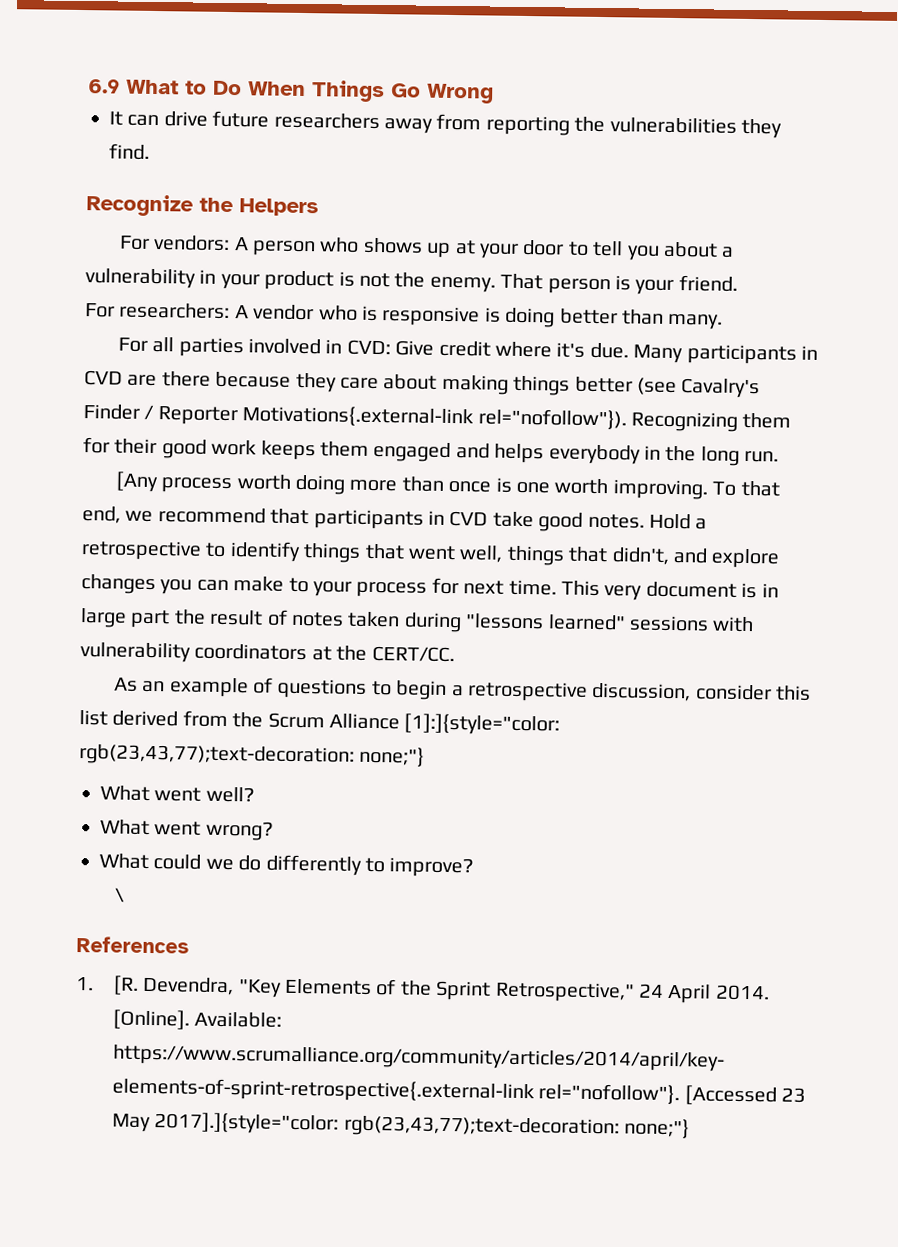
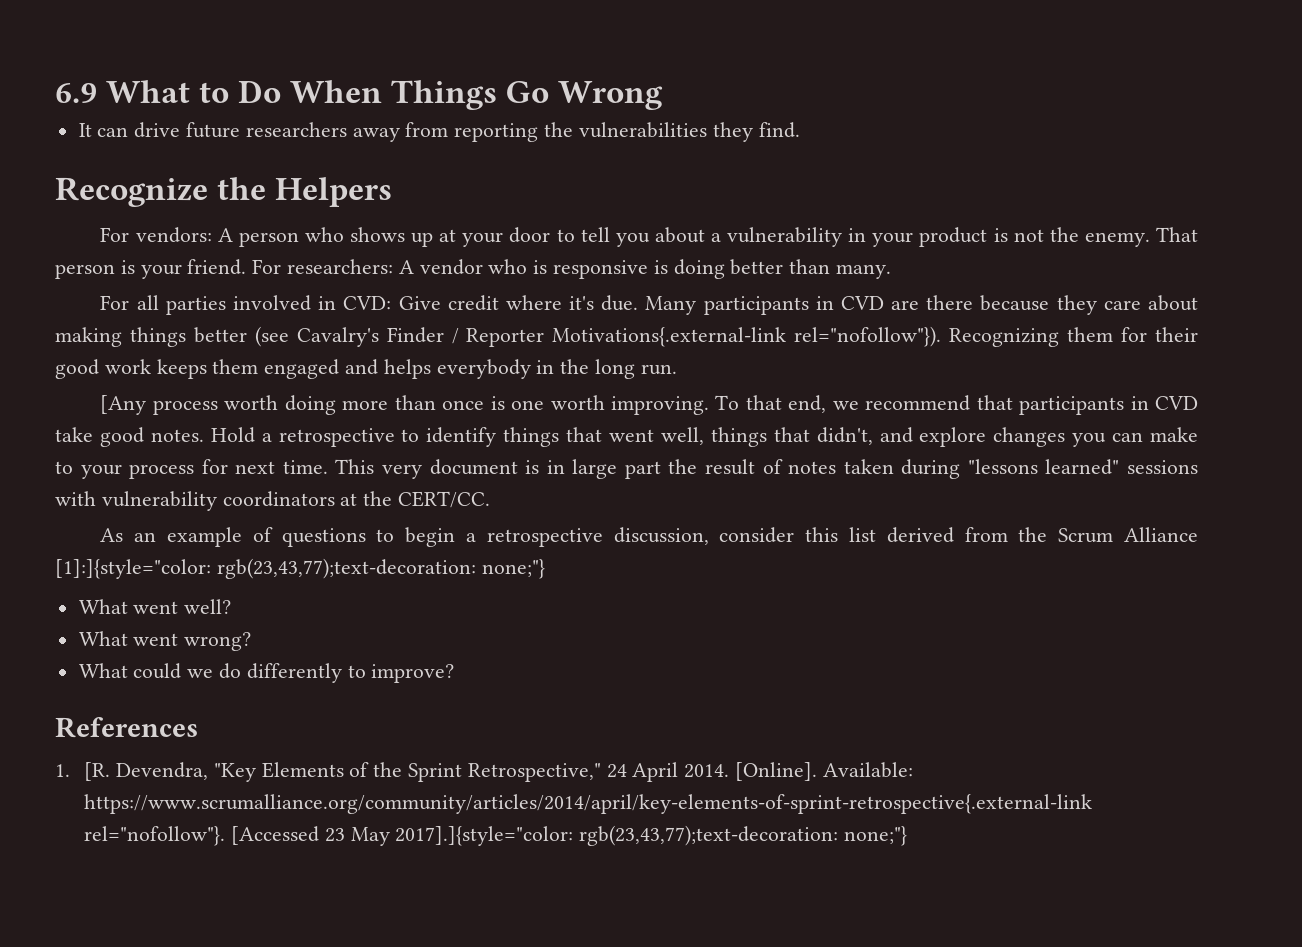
(738, 283) // -> (247, 267) none
[114,887,125,903] // \ -> (455, 673) none

